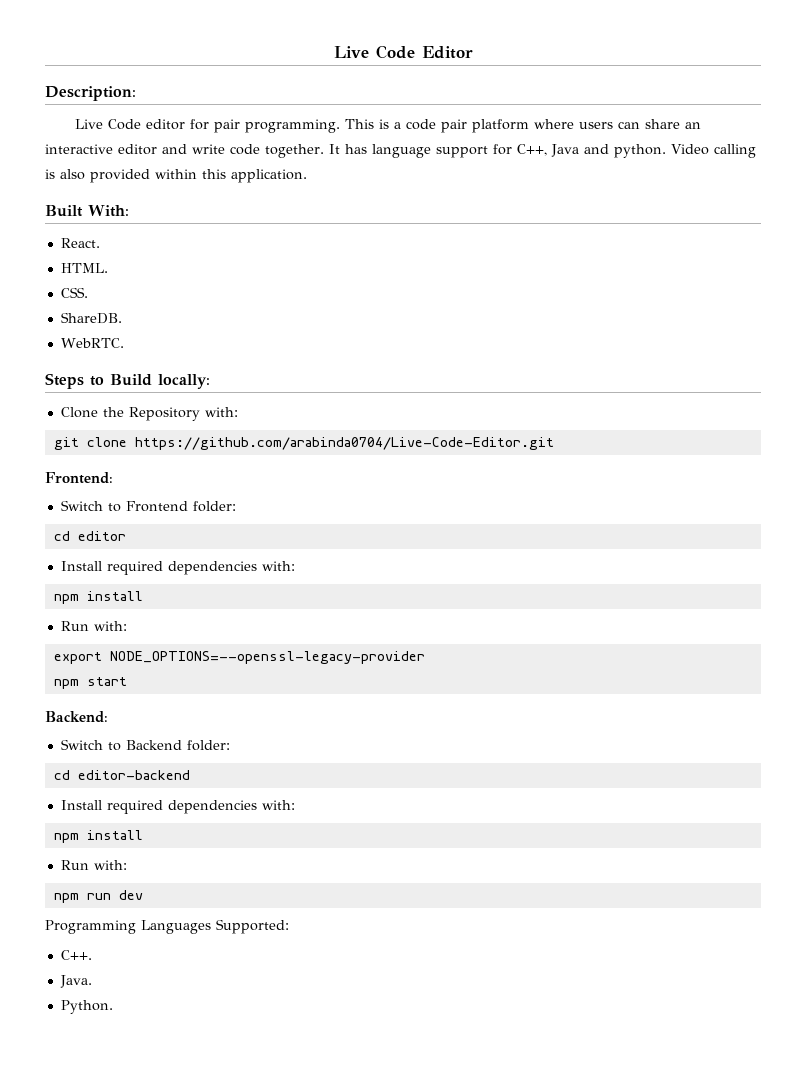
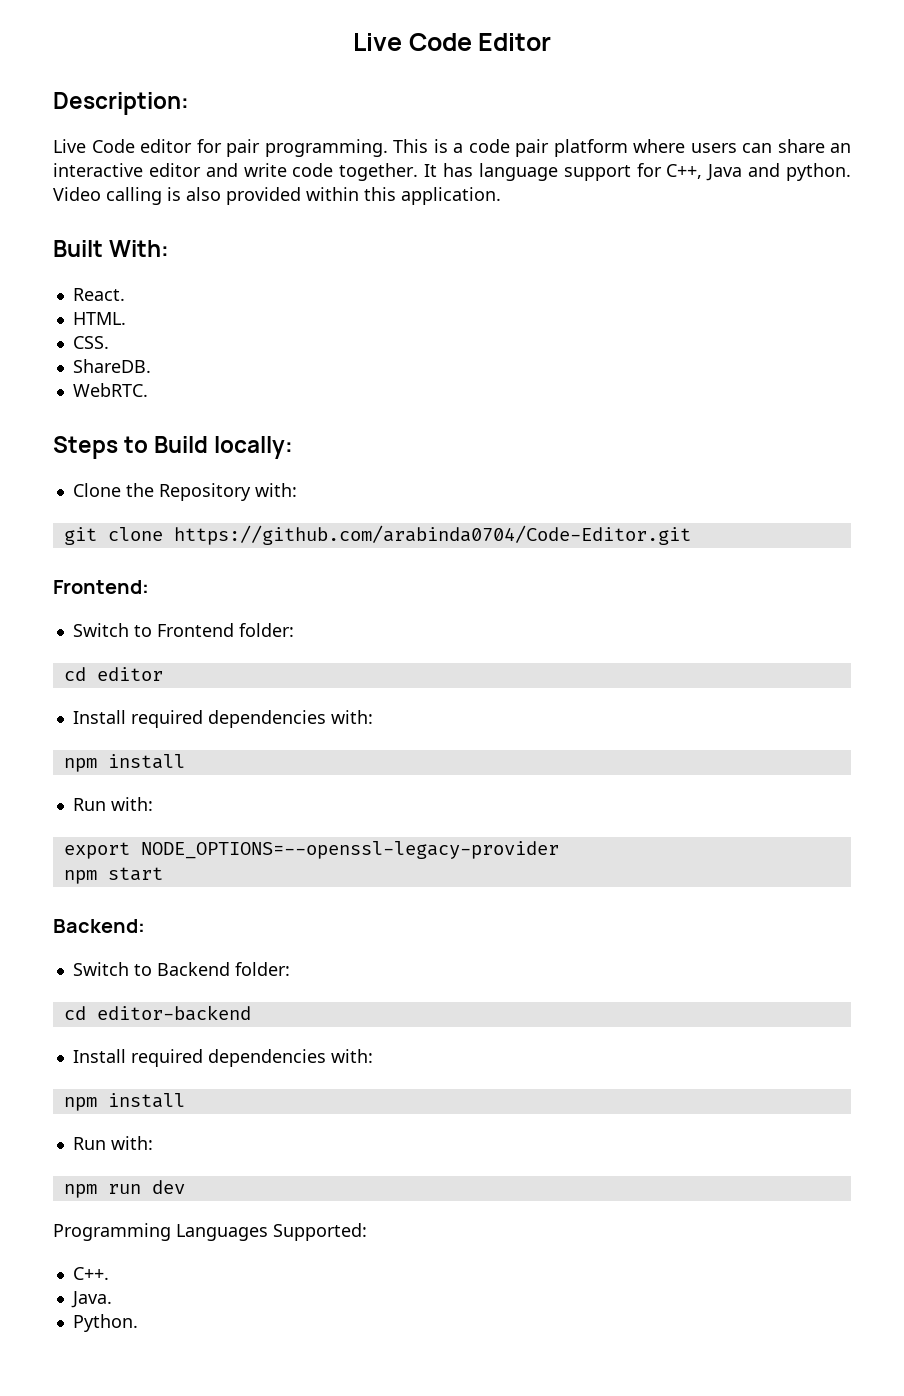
[134,437,554,450] https://github.com/arabinda0704/Live-Code-Editor.git -> [173,525,691,545] https://github.com/arabinda0704/Code-Editor.git

